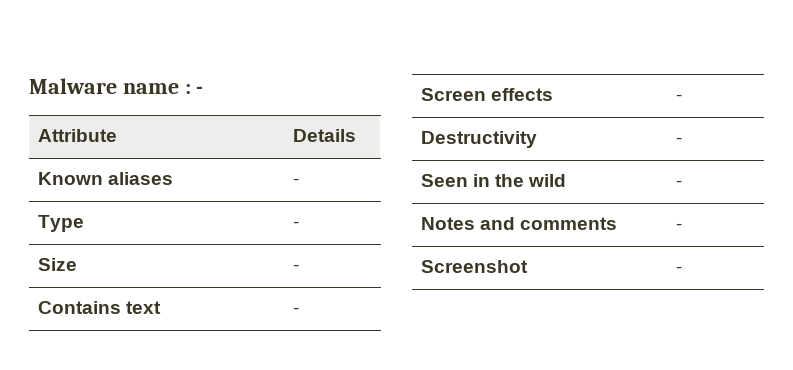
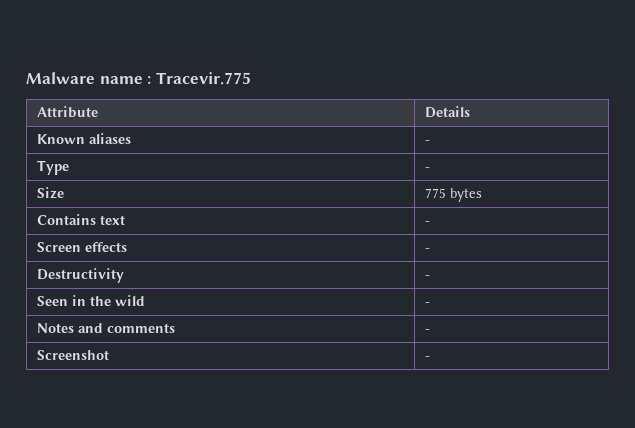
[196,86,204,94] - -> [155,72,251,85] Tracevir.775
[293,264,300,271] - -> [425,188,483,202] 775 bytes

